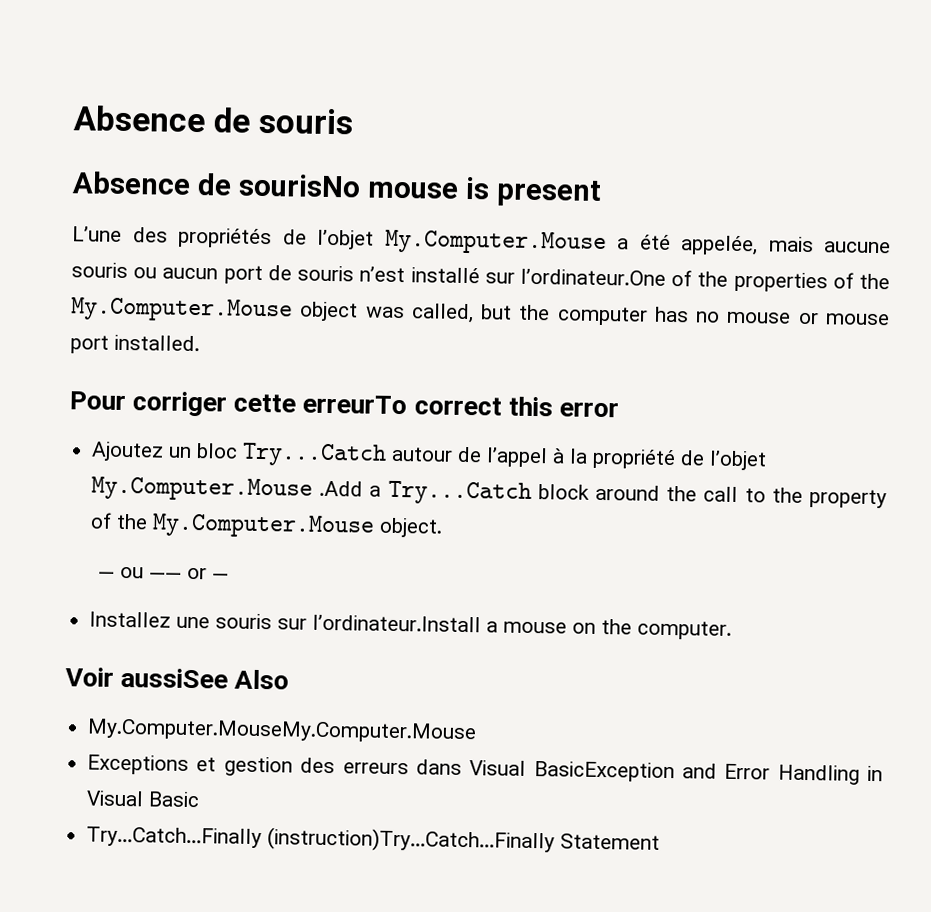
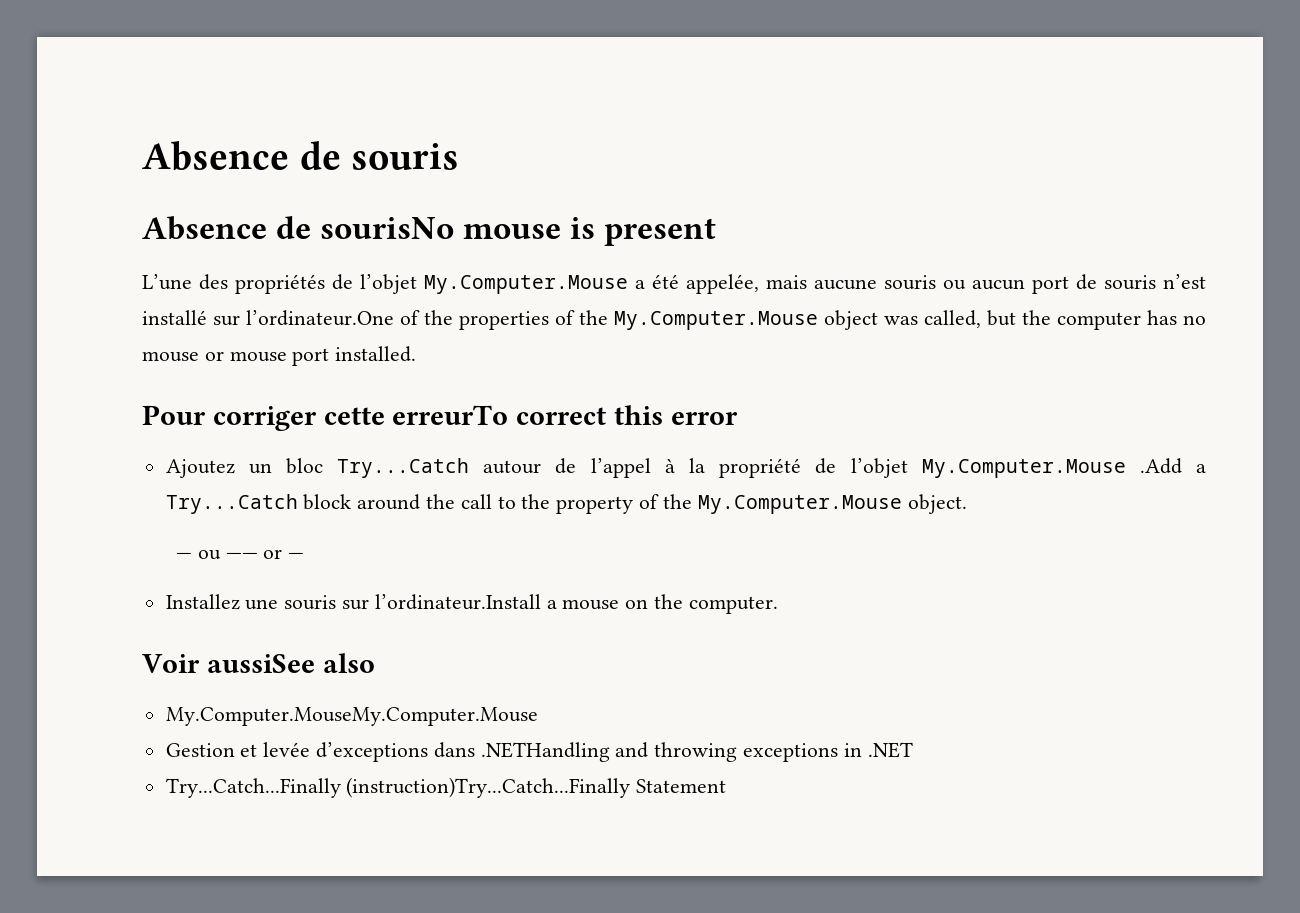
[234,669,290,690] Also -> [322,653,375,673] also
[87,754,884,785] [86,790,201,808] Exceptions et gestion des erreurs dans Visual BasicException and Error Handling in Visual Basic -> [165,742,913,762] Gestion et levée d’exceptions dans .NETHandling and throwing exceptions in .NET

